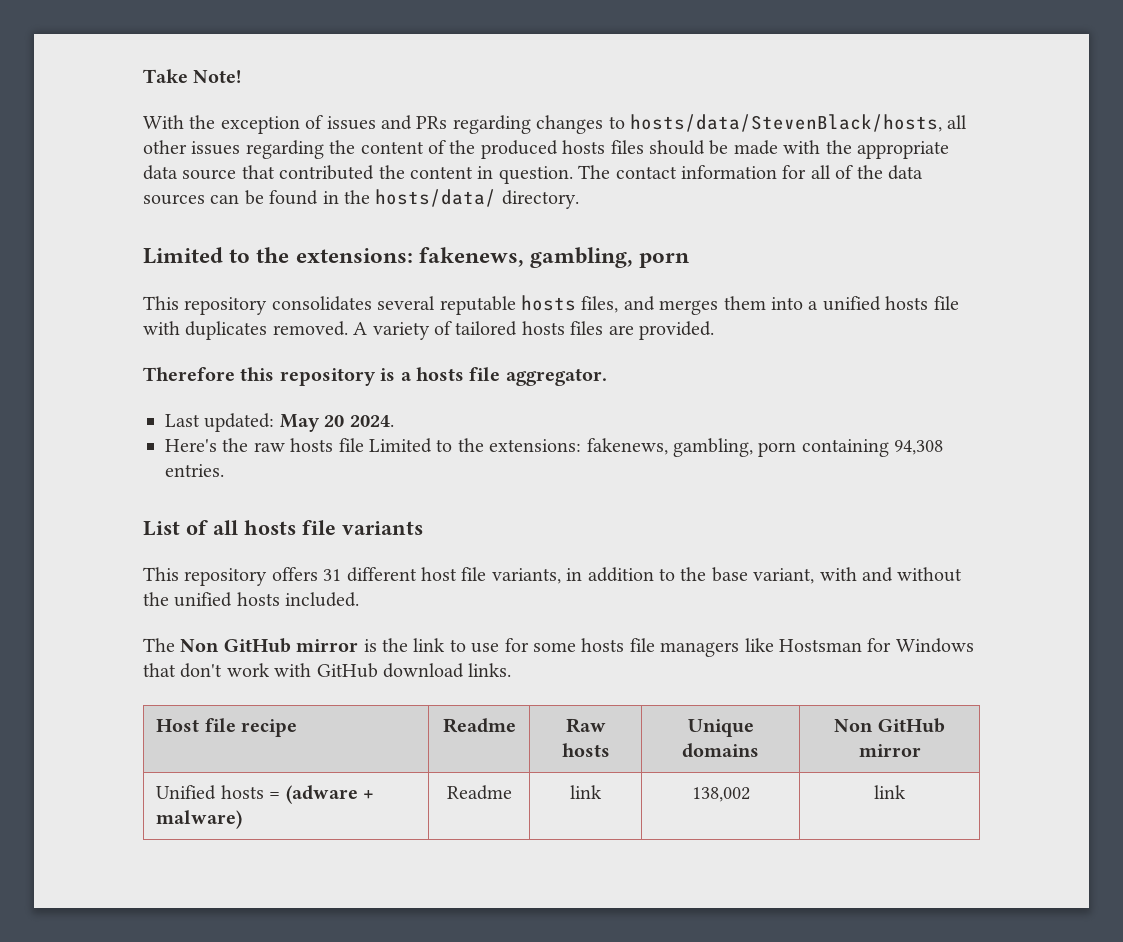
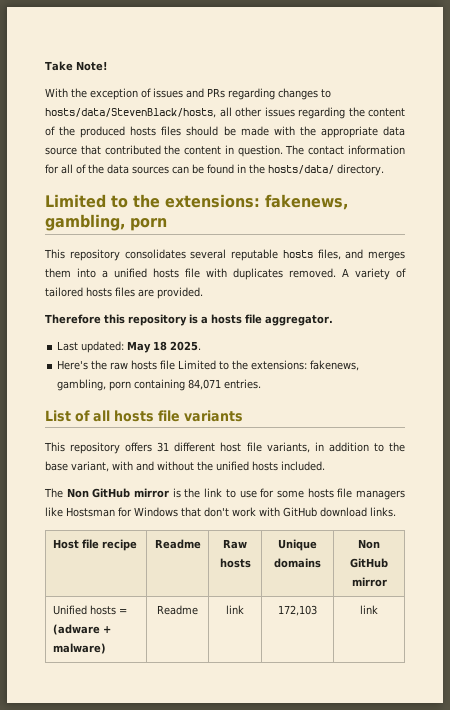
[324,415,394,427] 20 2024. -> [153,341,202,351] 18 2025.
[894,440,944,455] 94,308 -> [188,379,222,390] 84,071
[691,787,750,802] 138,002 -> [278,605,317,616] 172,103

